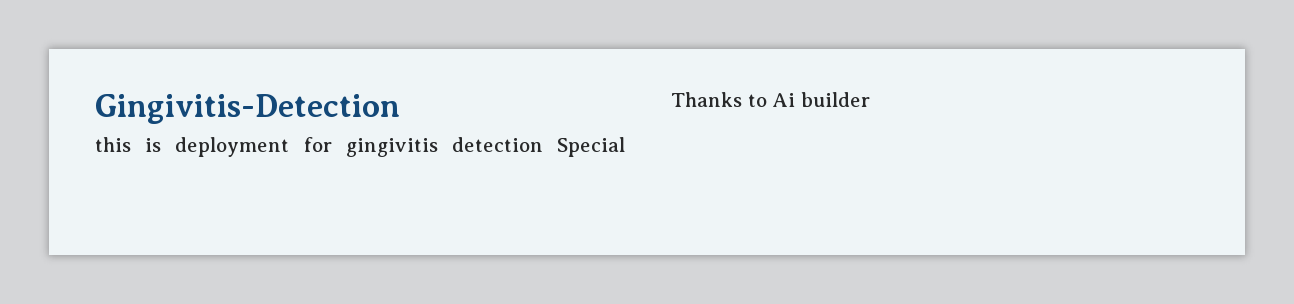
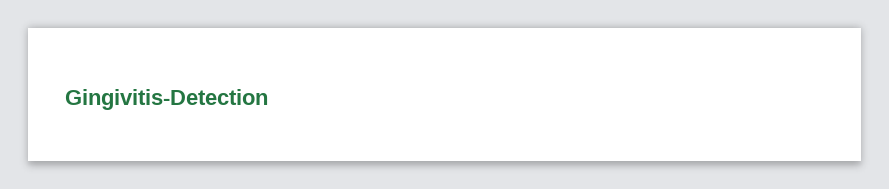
[95,137,625,157] [671,92,870,107] // this is deployment for gingivitis detection Special Thanks to Ai builder -> (268, 99) none

